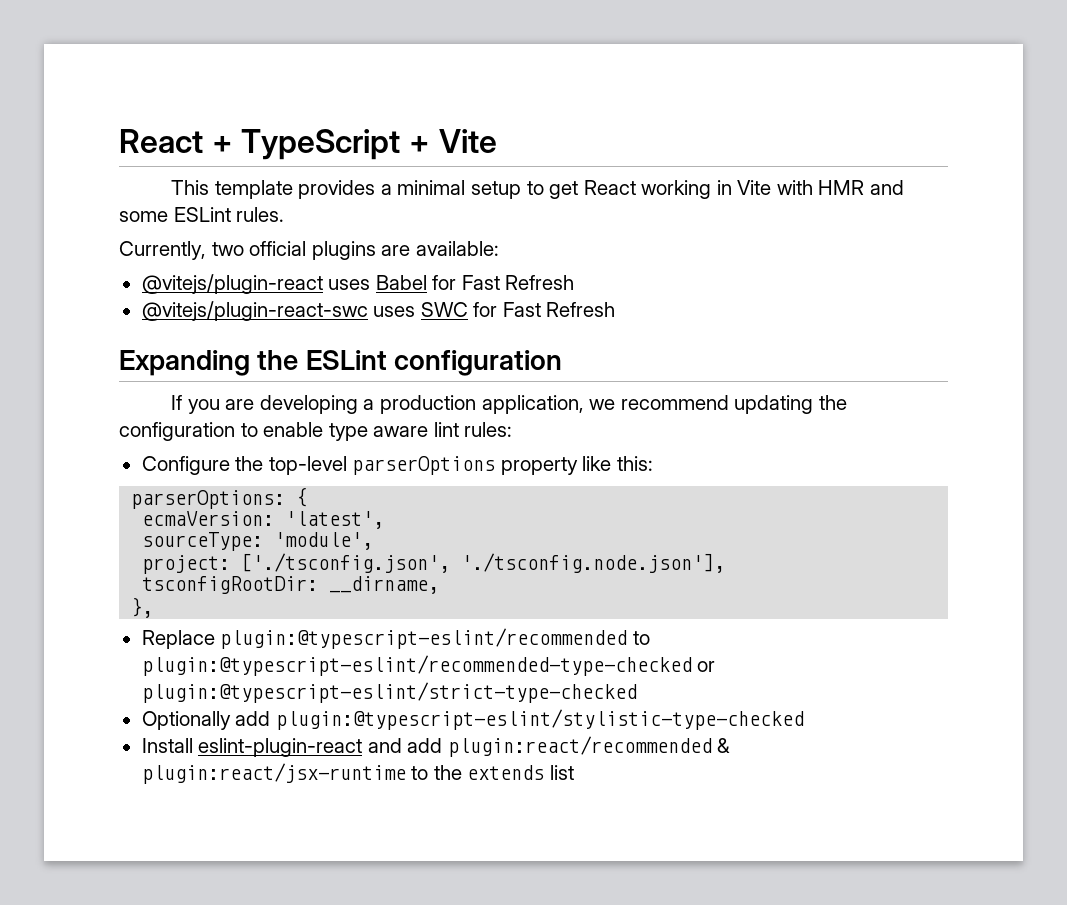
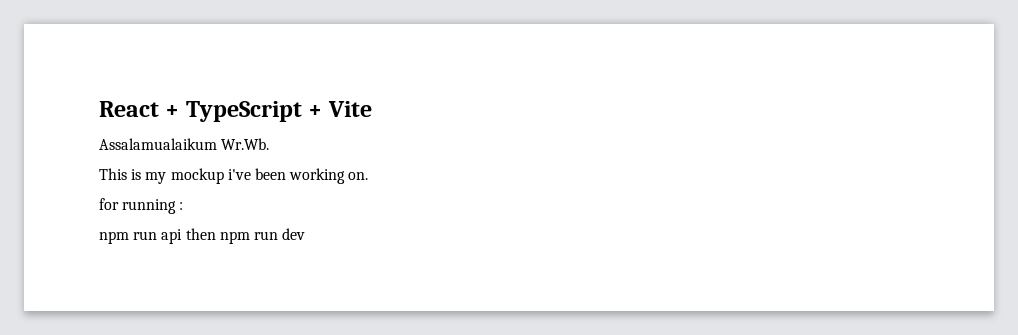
(497, 141) none -> [99,138,270,150] // Assalamualaikum Wr.Wb.
[214,180,904,199] [119,207,285,222] [119,241,499,260] [141,274,575,294] [141,301,616,321] [119,350,563,376] [171,395,847,414] [119,422,513,441] [141,456,653,475] [131,487,308,509] [142,511,385,529] [142,532,374,551] [142,553,726,574] [142,576,440,594] [131,597,154,618] [141,628,650,649] [141,655,716,676] [141,682,637,703] [141,709,804,730] [141,736,731,757] [141,763,574,784] template provides a minimal setup to get React working in Vite with HMR and some ESLint rules. // Currently, two official plugins are available: // @vitejs/plugin-react uses Babel for Fast Refresh // @vitejs/plugin-react-swc uses SWC for Fast Refresh // Expanding the ESLint configuration // If you are developing a production application, we recommend updating the configuration to enable type aware lint rules: // Configure the top-level parserOptions property like this: // parserOptions: { // ecmaVersion: 'latest', // sourceType: 'module', // project: ['./tsconfig.json', './tsconfig.node.json'], // tsconfigRootDir: __dirname, // }, // Replace plugin:@typescript-eslint/recommended to plugin:@typescript-eslint/recommended-type-checked or plugin:@typescript-eslint/strict-type-checked // Optionally add plugin:@typescript-eslint/stylistic-type-checked // Install eslint-plugin-react and add plugin:react/recommended & plugin:react/jsx-runtime to the extends list -> [131,168,369,184] [99,198,184,214] [99,228,306,244] is my mockup i've been working on. // for running : // npm run api then npm run dev

